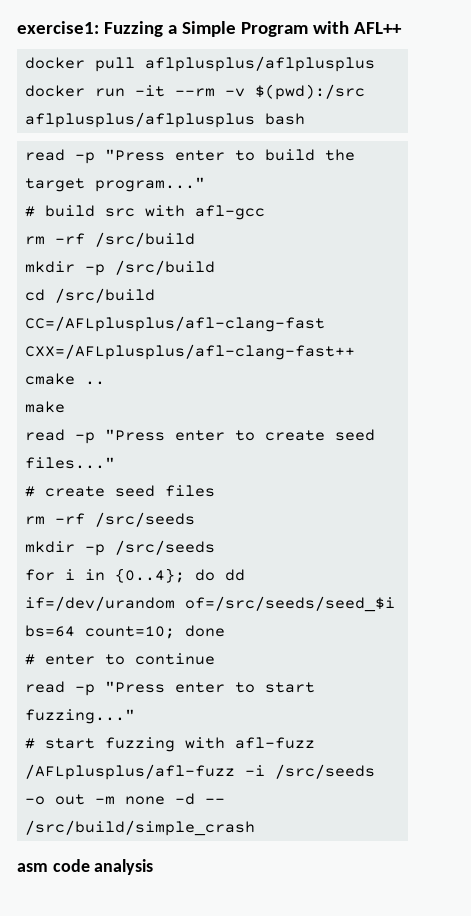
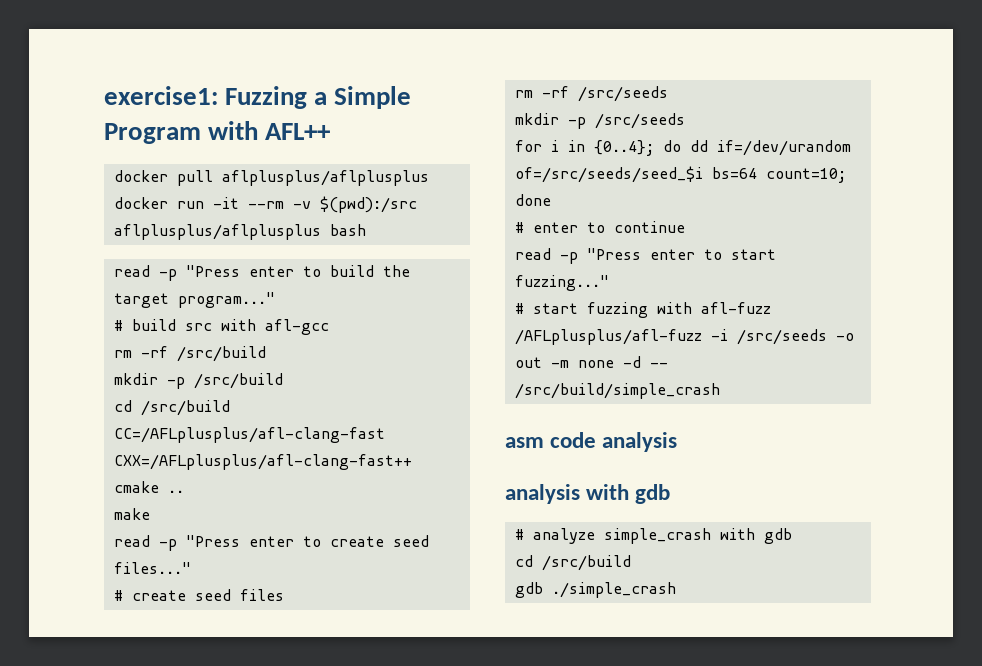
(154, 867) none -> [505,484,671,504] [515,528,793,544] [515,555,632,571] [515,582,677,598] // analysis with gdb // # analyze simple_crash with gdb // cd /src/build // gdb ./simple_crash

